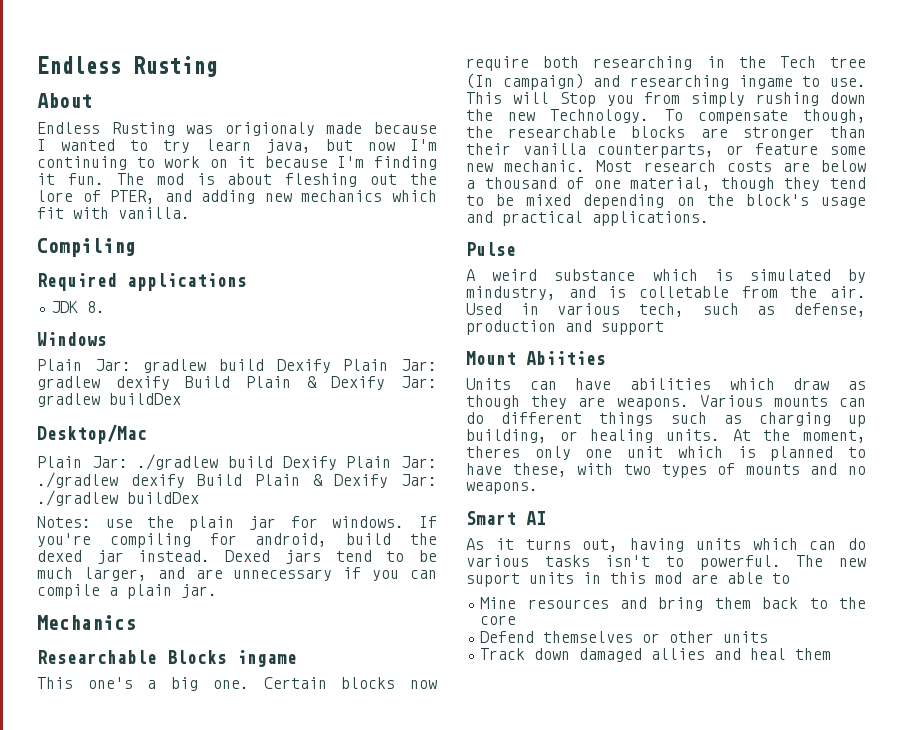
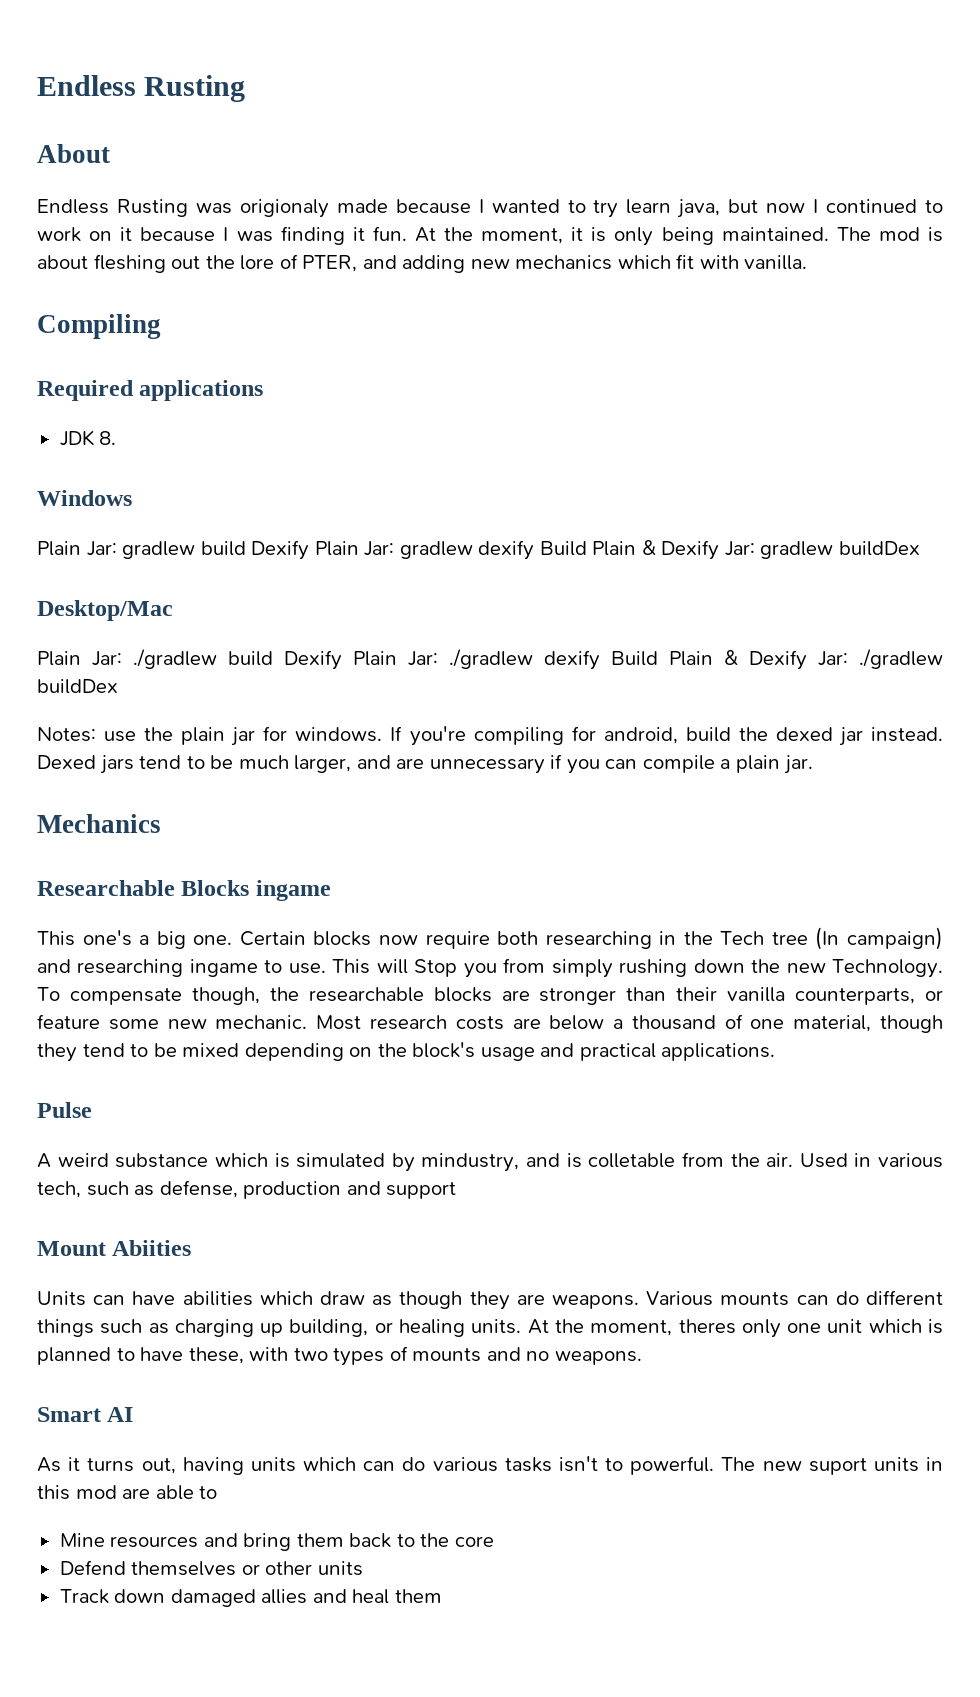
[410,139,437,151] [37,156,127,170] I'm continuing -> [813,199,918,213] I continued
[337,156,365,168] I'm -> [223,227,273,242] I was
(104, 179) none -> [414,227,829,246] At the moment, it is only being maintained.

